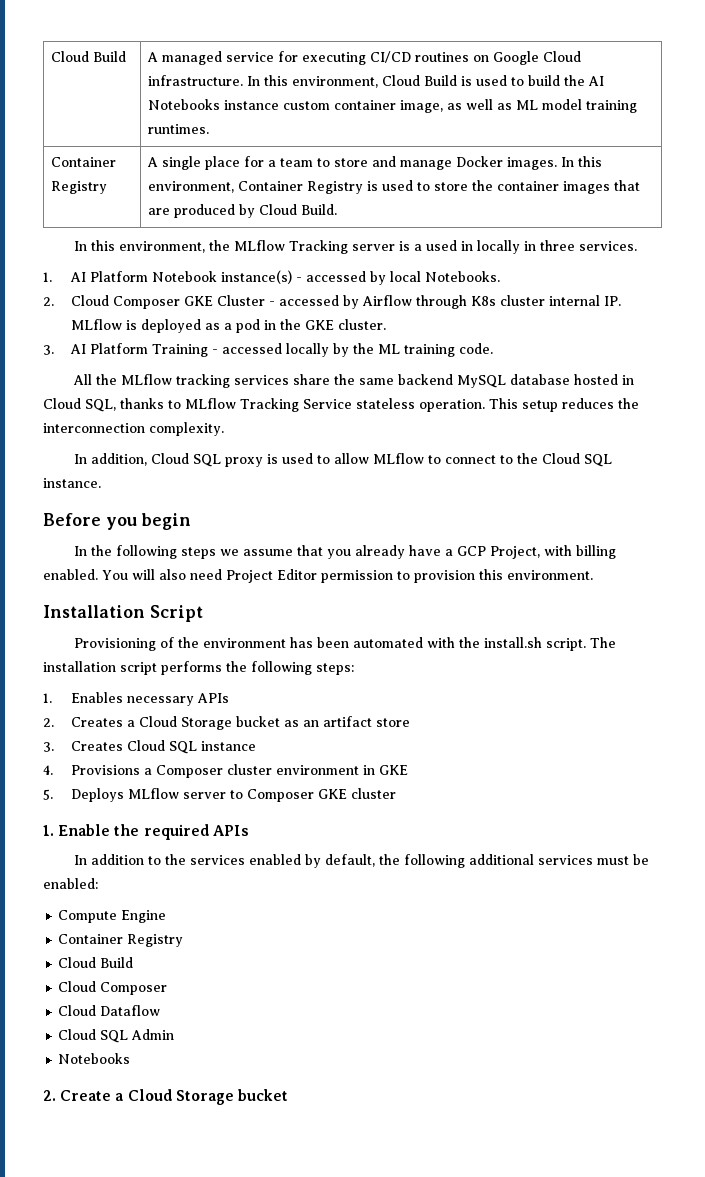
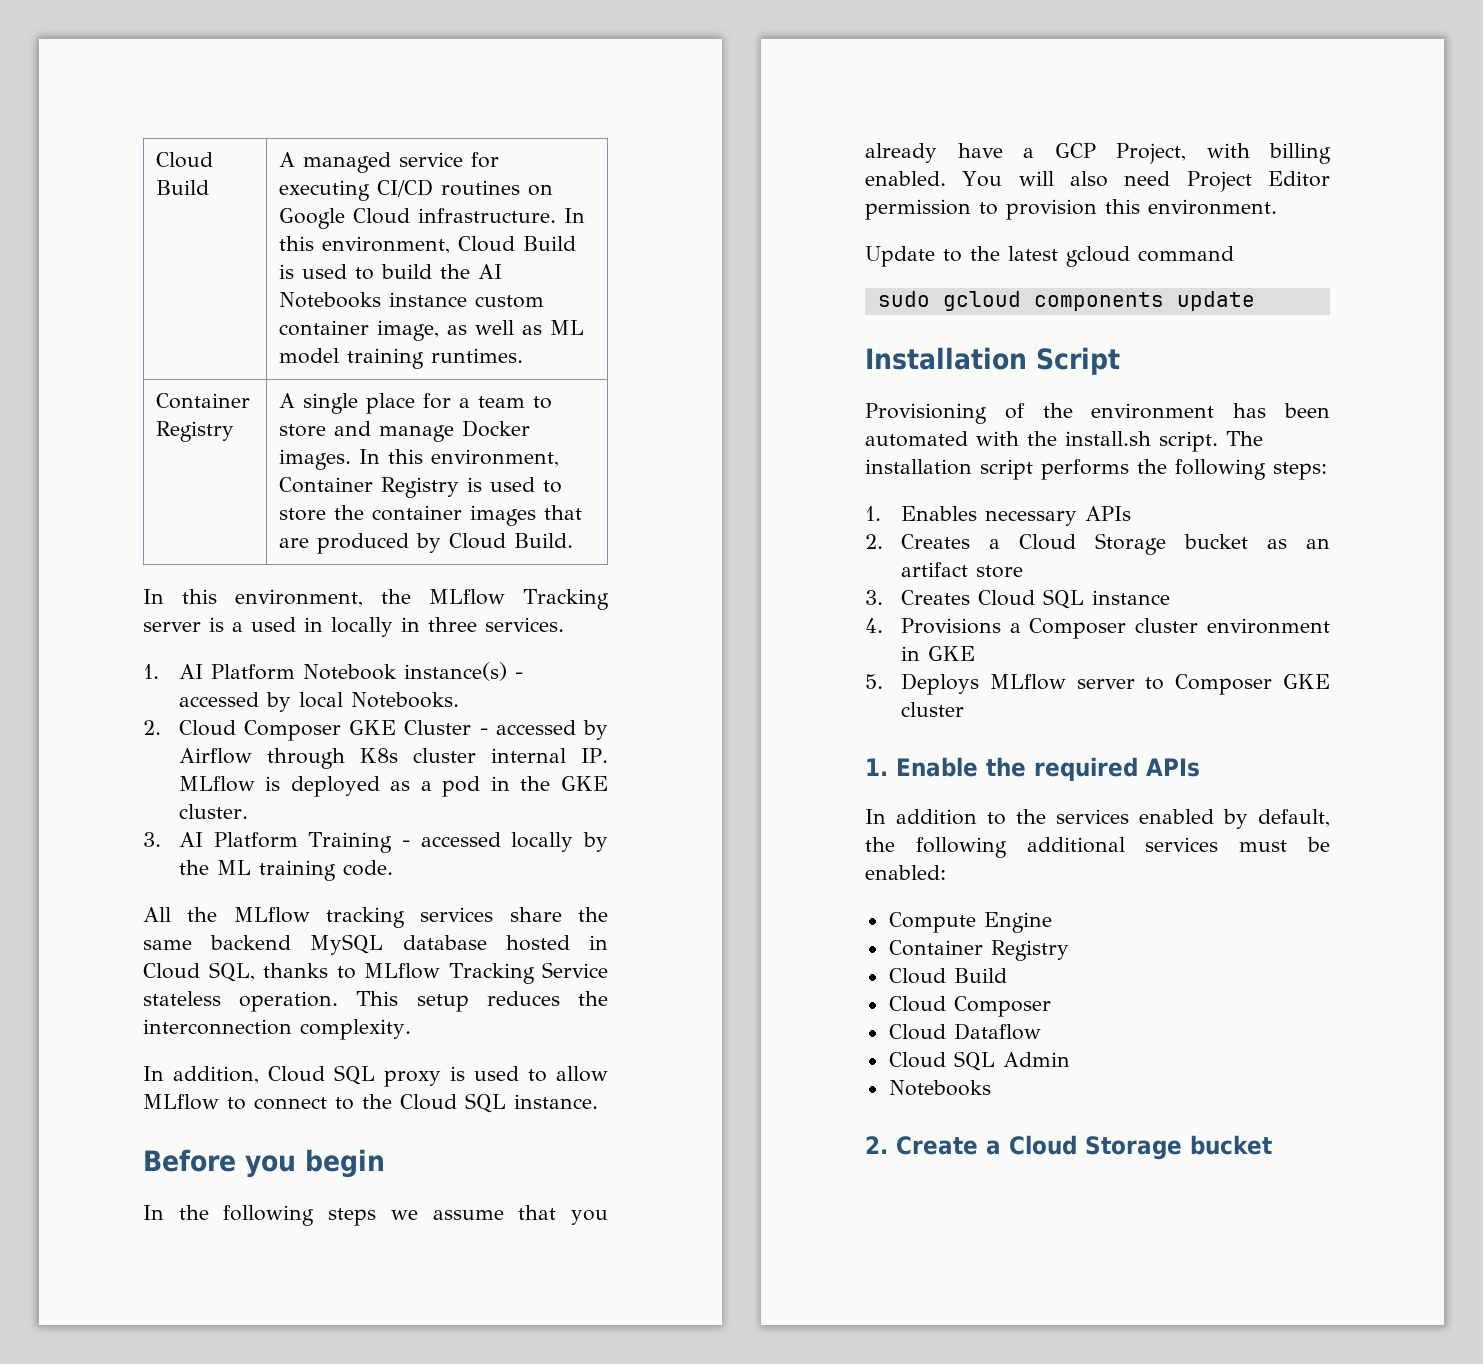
(593, 575) none -> [865,246,1234,267] [877,291,1255,311] // Update to the latest gcloud command // sudo gcloud components update

